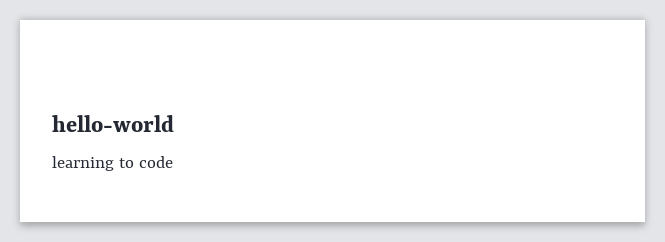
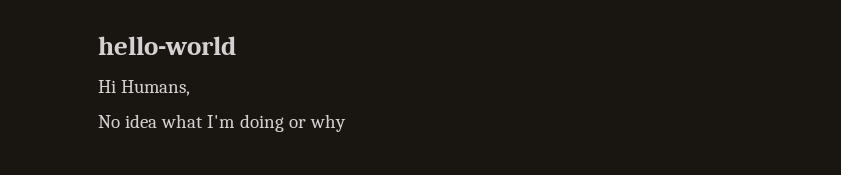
[52,156,173,171] learning to code -> [98,80,191,96] [98,114,346,132] Hi Humans, // No idea what I'm doing or why

